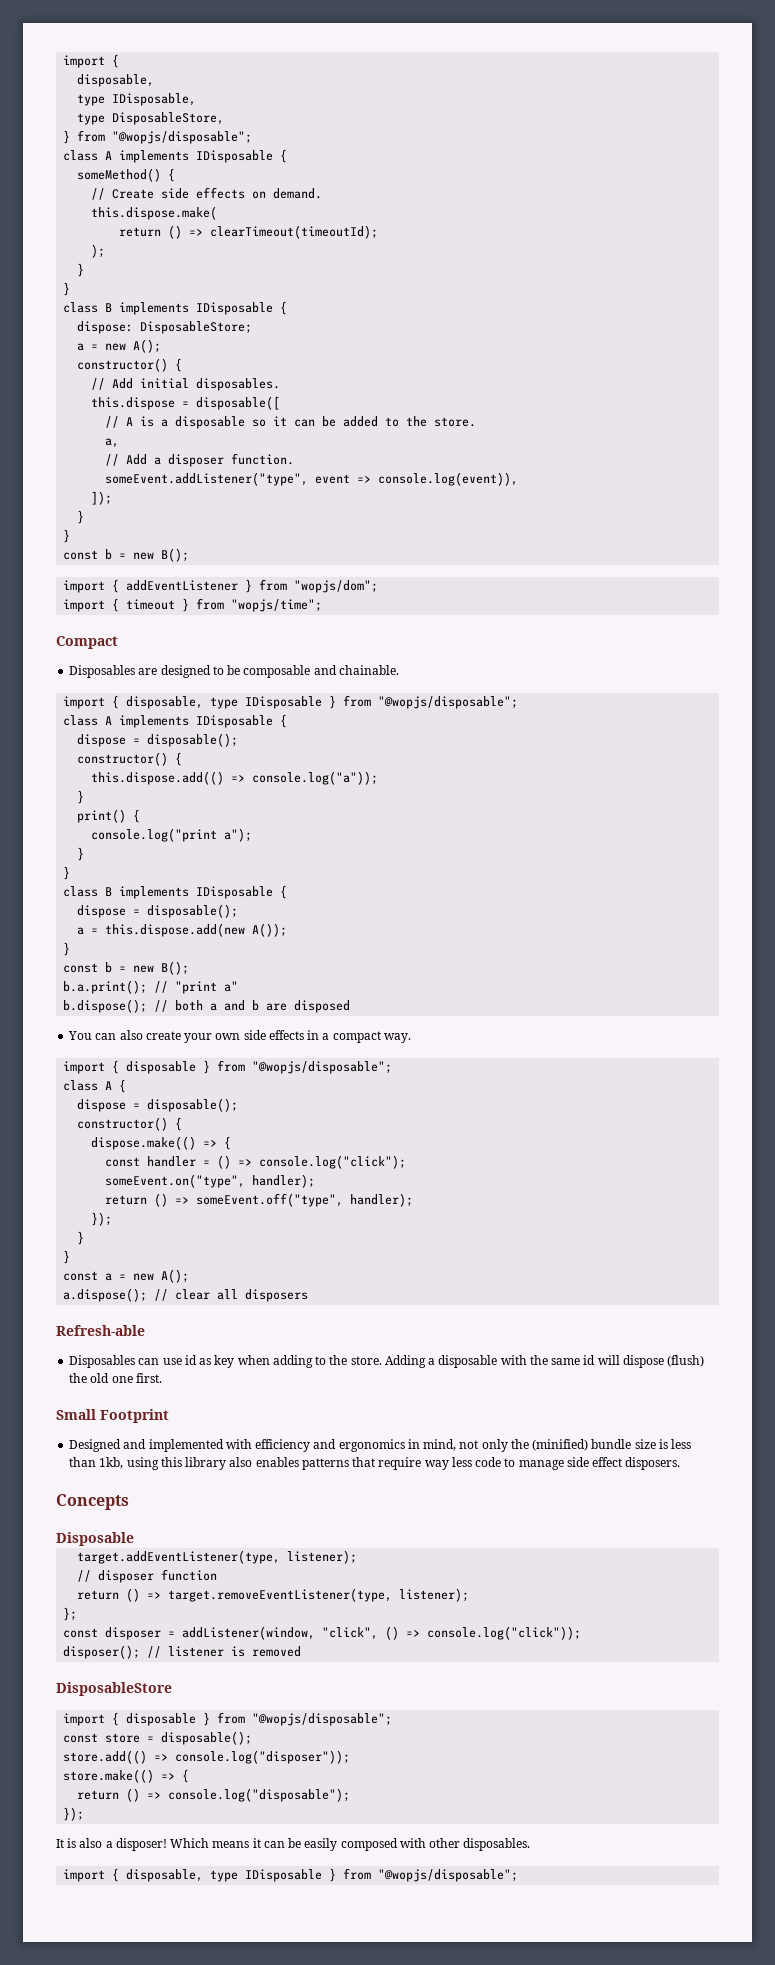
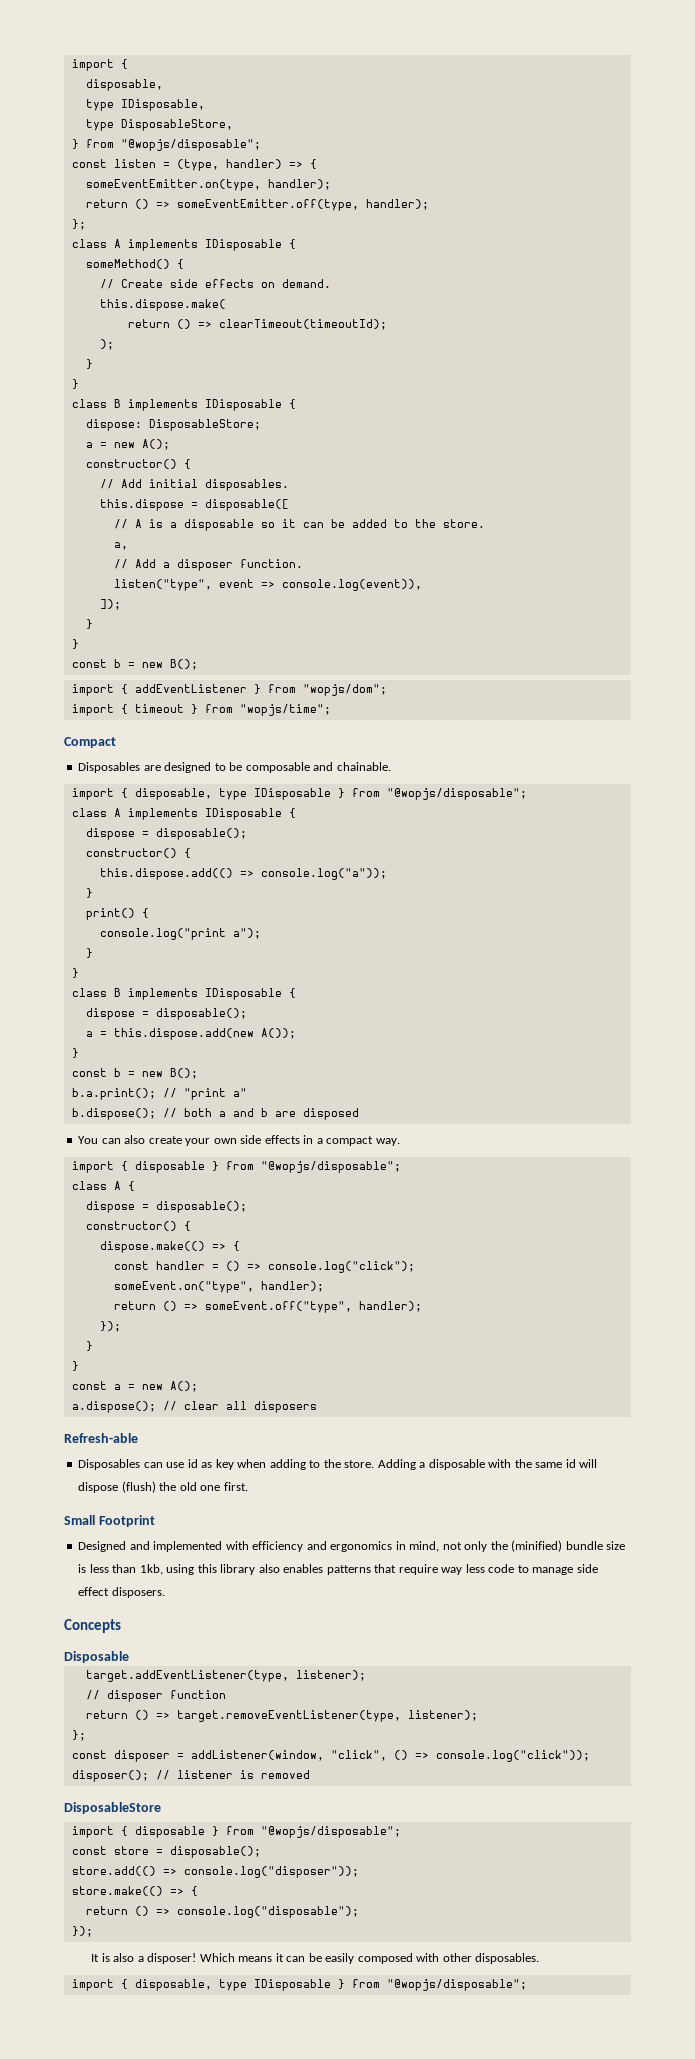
(253, 137) none -> [71,159,317,171] [85,179,331,191] [85,199,429,211] [71,219,86,230] // const listen = (type, handler) => { // someEventEmitter.on(type, handler); // return () => someEventEmitter.off(type, handler); // };
[105,472,309,486] someEvent.addListener("type", -> [113,579,212,591] listen("type",

